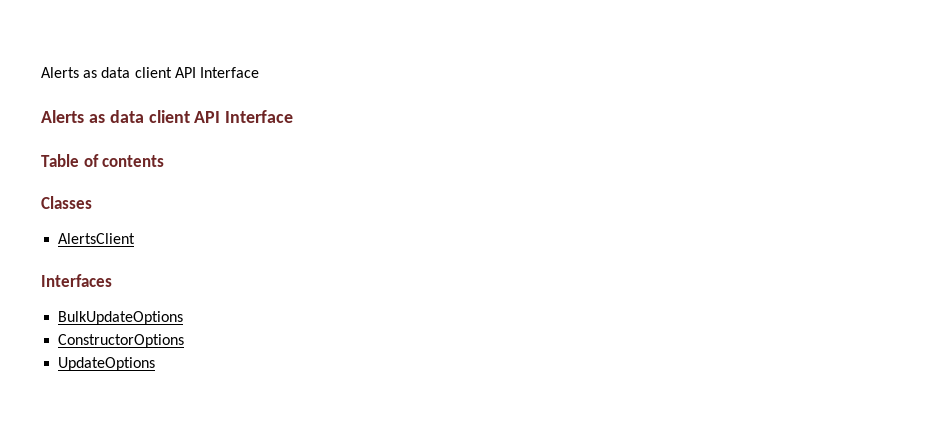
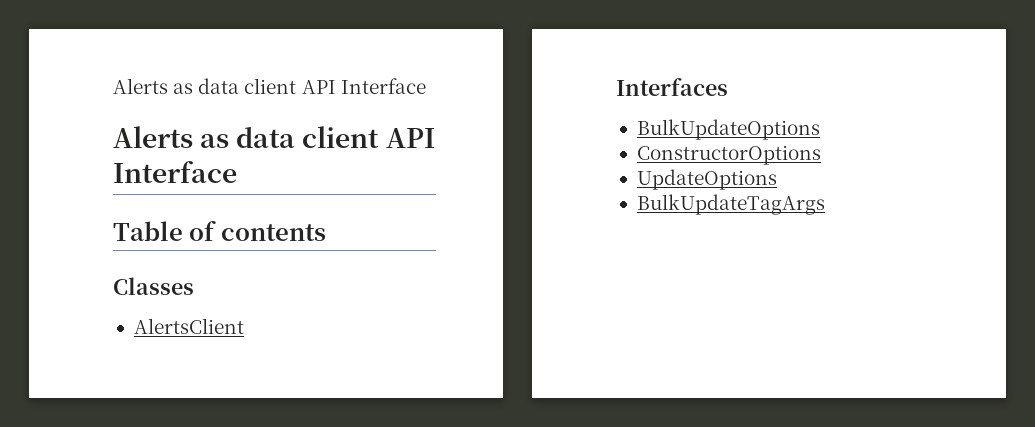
(156, 364) none -> [636,194,825,215] // BulkUpdateTagArgs

